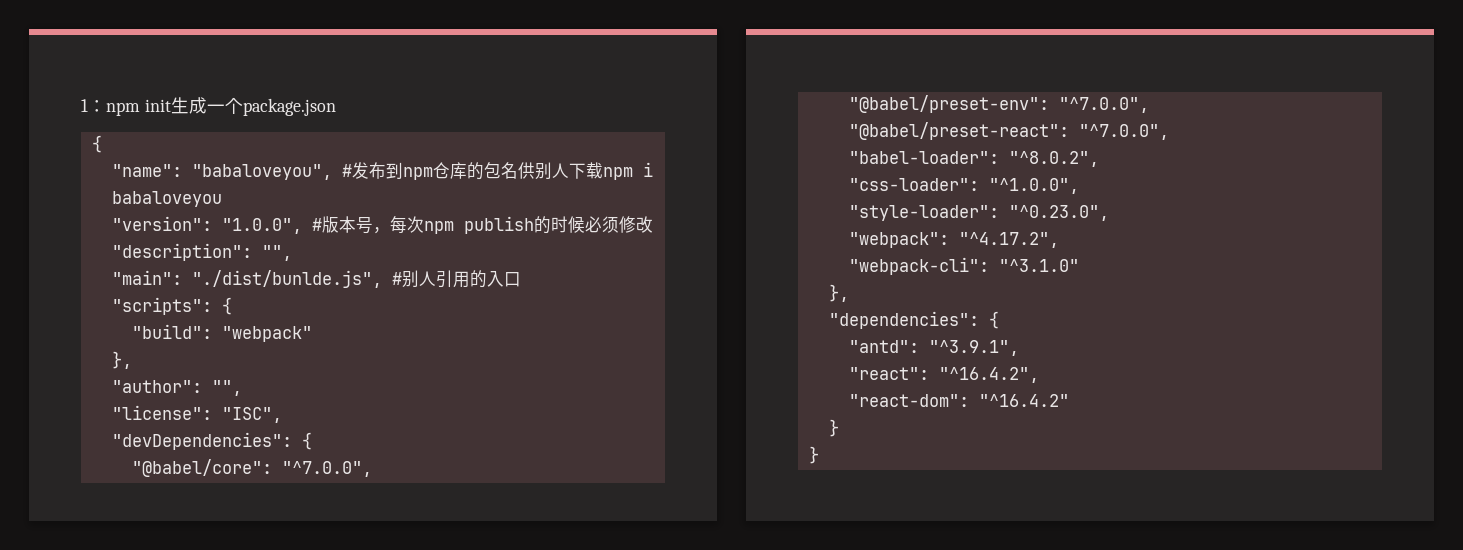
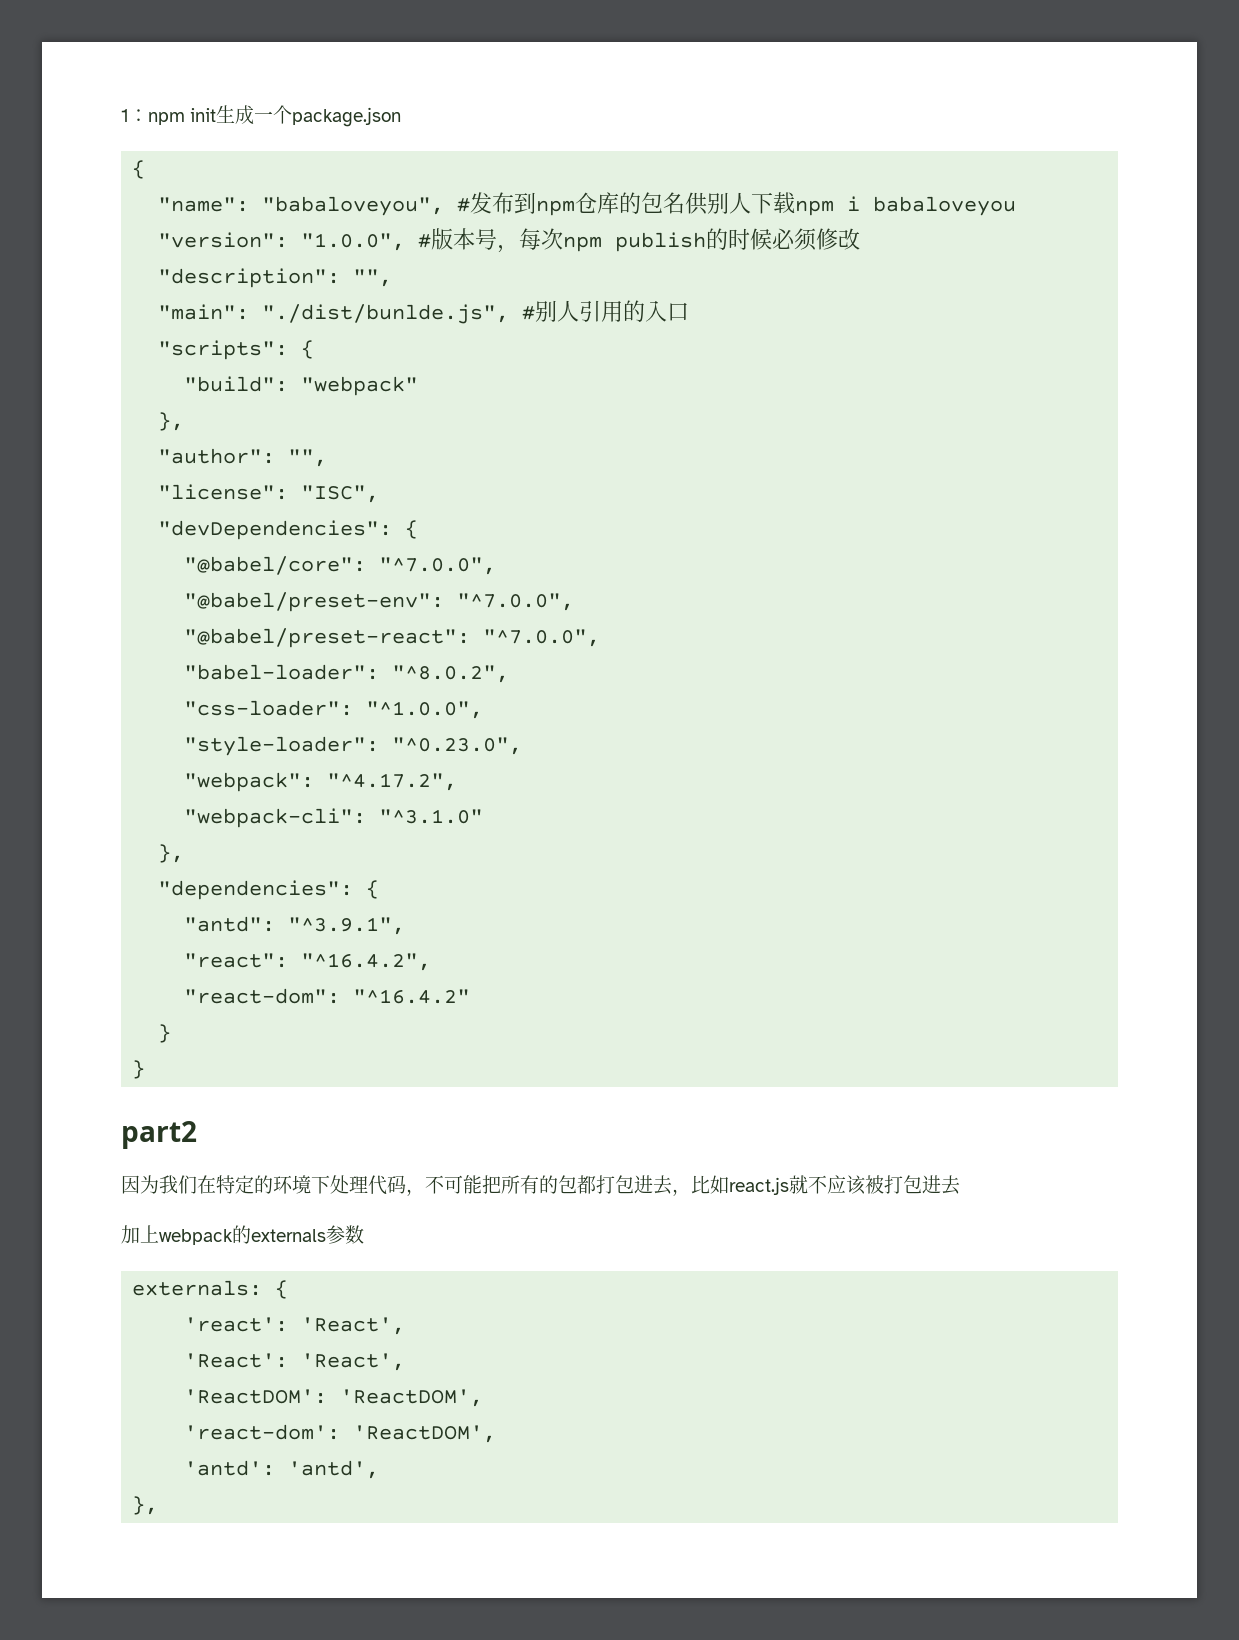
(819, 455) none -> [121,1121,197,1149] [121,1175,960,1196] [121,1225,364,1245] [132,1280,289,1299] [184,1317,406,1335] [184,1353,406,1371] [184,1389,484,1407] [184,1424,497,1443] [184,1460,380,1479] [132,1496,159,1515] // part2 // 因为我们在特定的环境下处理代码，不可能把所有的包都打包进去，比如react.js就不应该被打包进去 // 加上webpack的externals参数 // externals: { // 'react': 'React', // 'React': 'React', // 'ReactDOM': 'ReactDOM', // 'react-dom': 'ReactDOM', // 'antd': 'antd', // },

